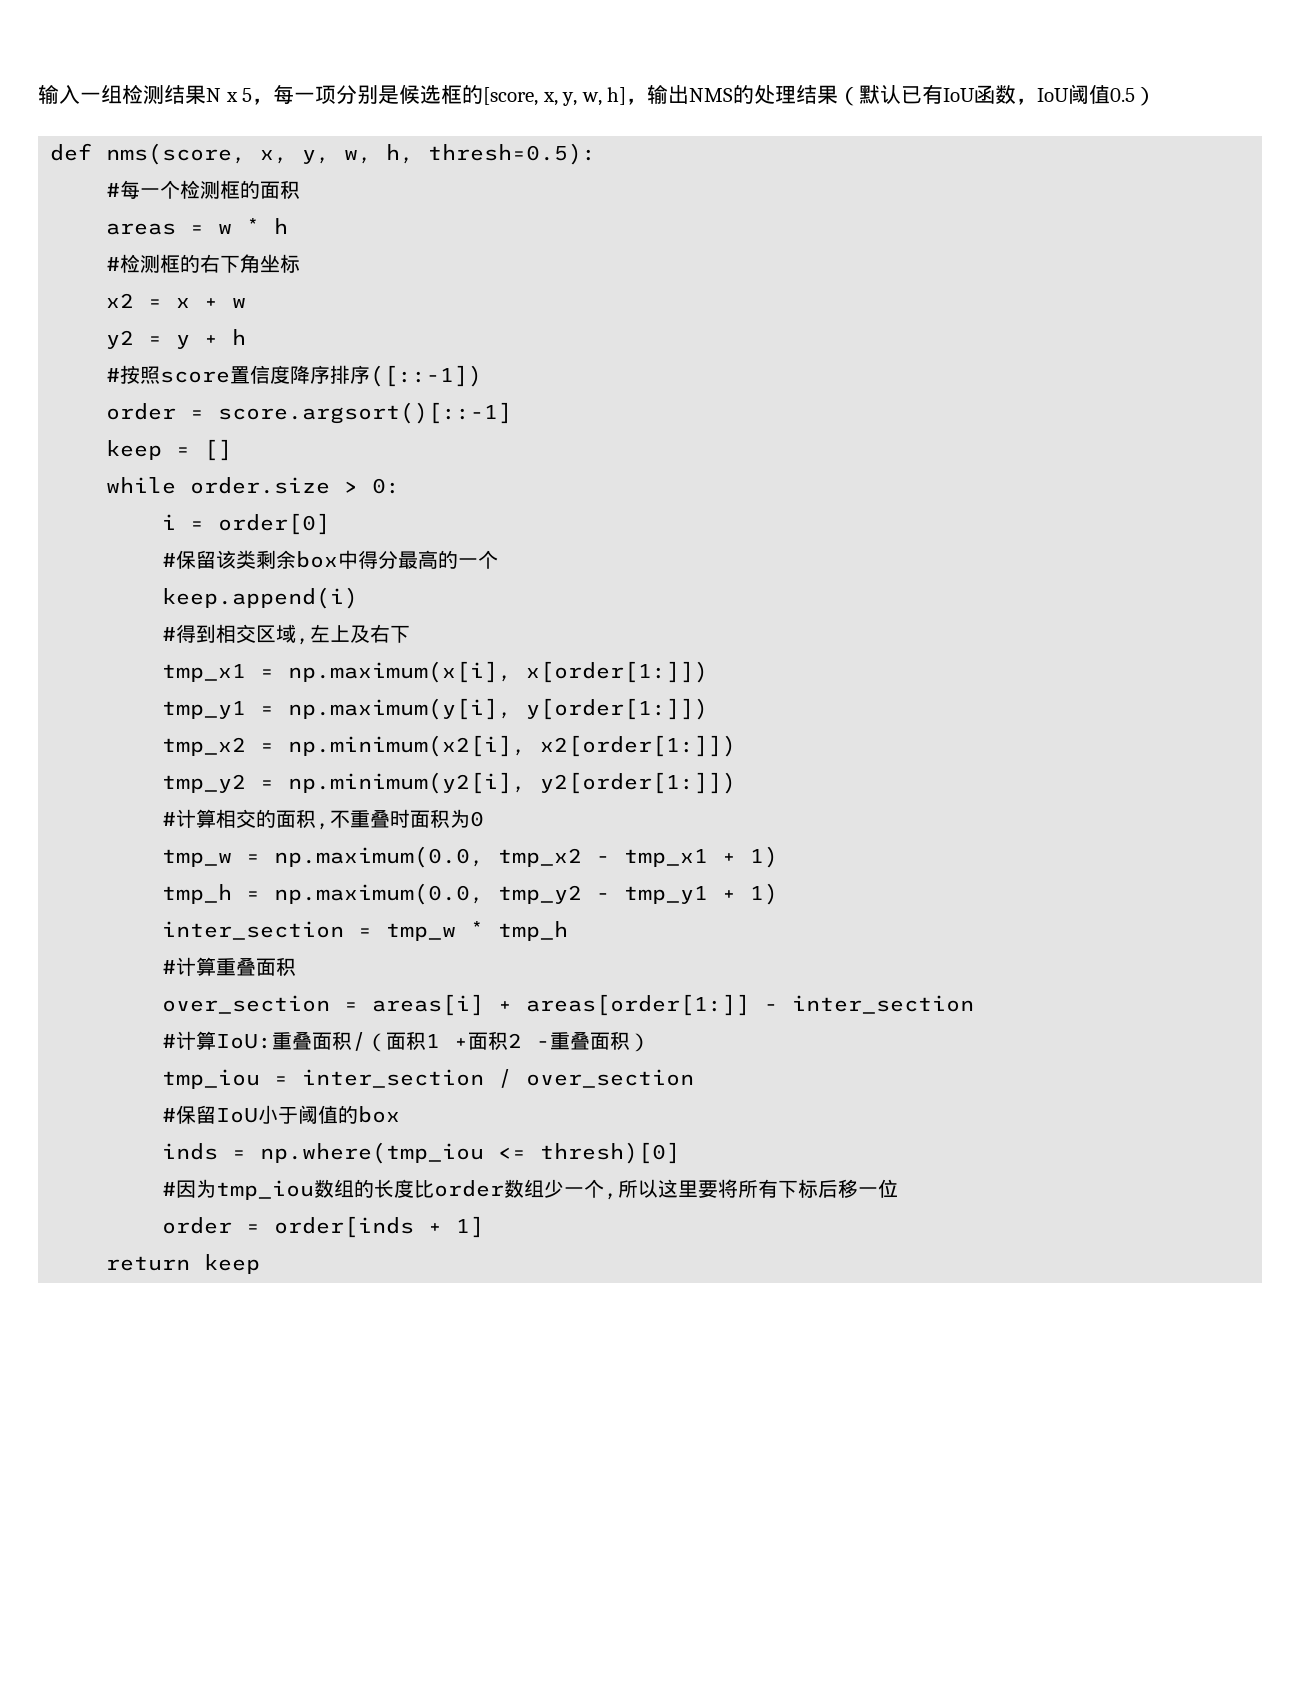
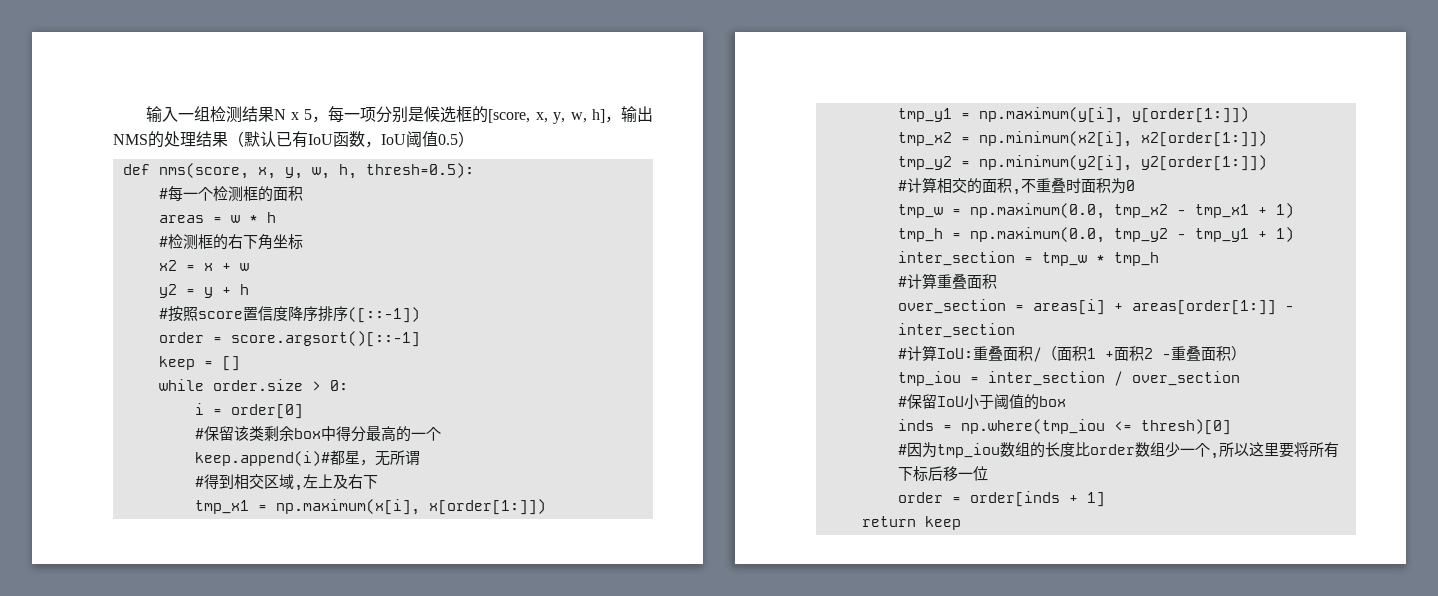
[162,587,359,609] keep.append(i) -> [194,450,420,466] keep.append(i)#都星，无所谓

